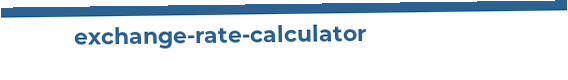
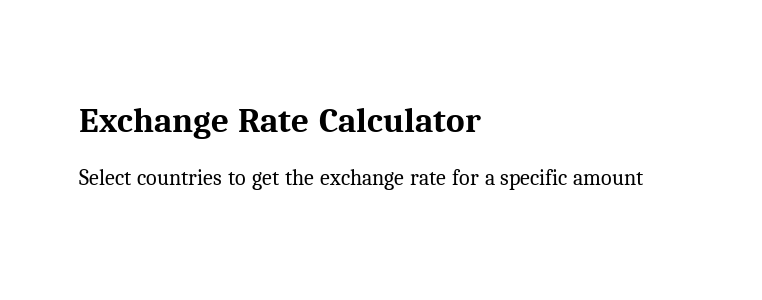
[73,23,367,50] exchange-rate-calculator -> [79,107,481,139] [79,169,645,190] Exchange Rate Calculator // Select countries to get the exchange rate for a specific amount

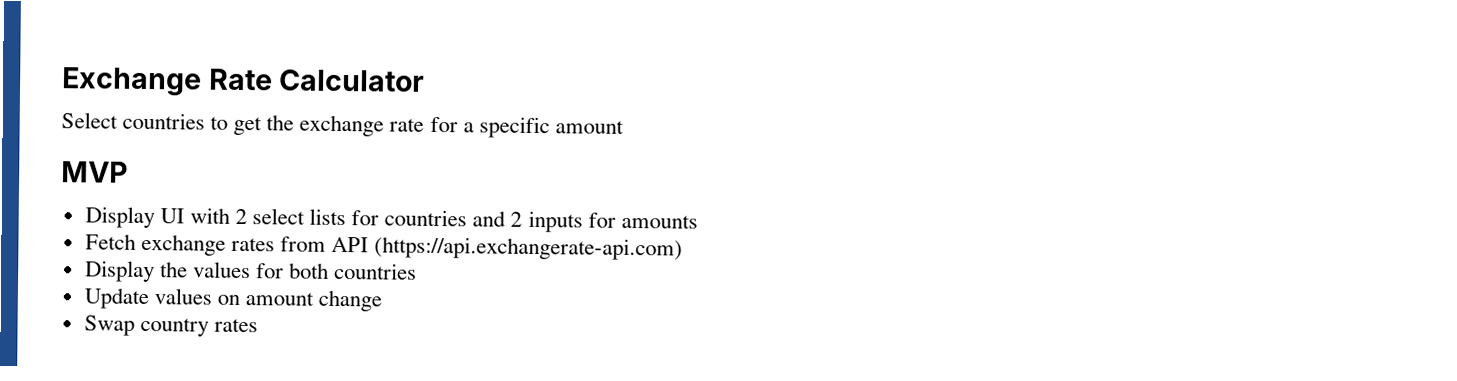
(645, 178) none -> [61,161,128,183] [84,206,698,233] [84,233,684,261] [84,260,418,283] [83,287,383,312] [83,315,258,337] // MVP // Display UI with 2 select lists for countries and 2 inputs for amounts // Fetch exchange rates from API (https://api.exchangerate-api.com) // Display the values for both countries // Update values on amount change // Swap country rates

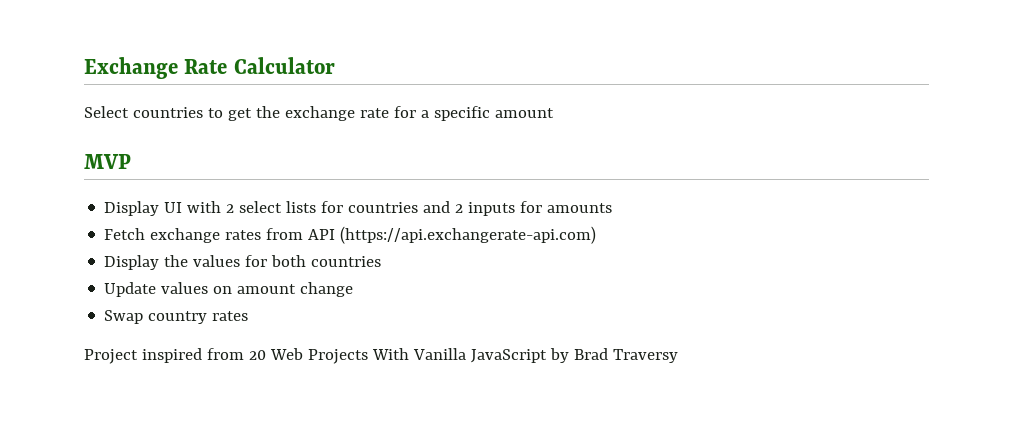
(258, 325) none -> [84,348,678,364] // Project inspired from 20 Web Projects With Vanilla JavaScript by Brad Traversy

